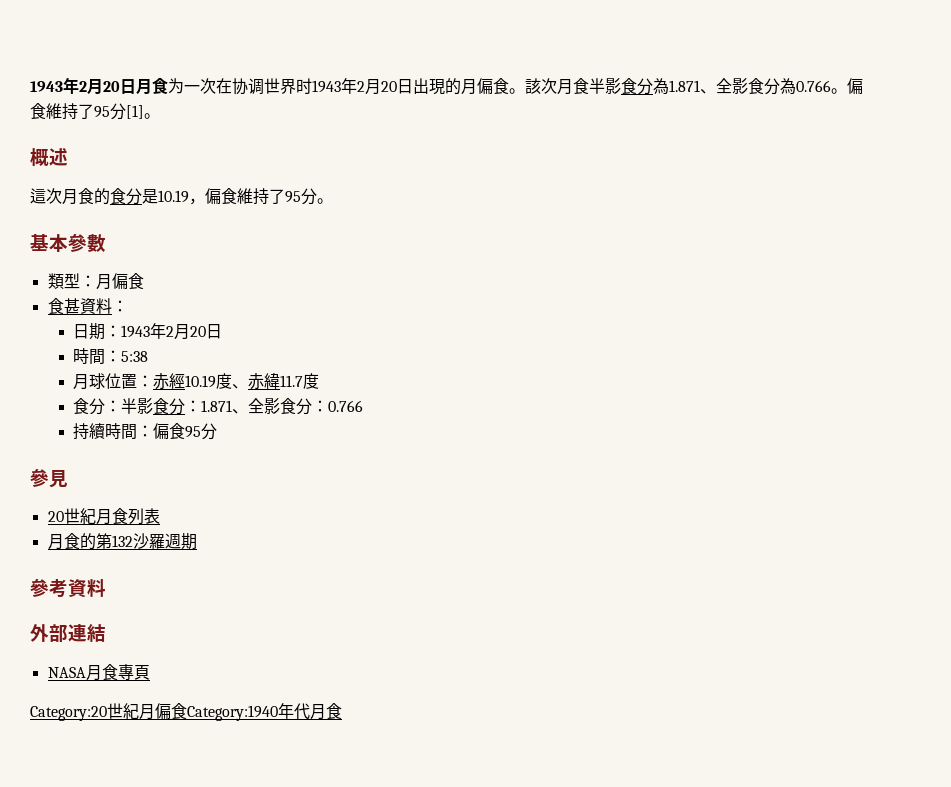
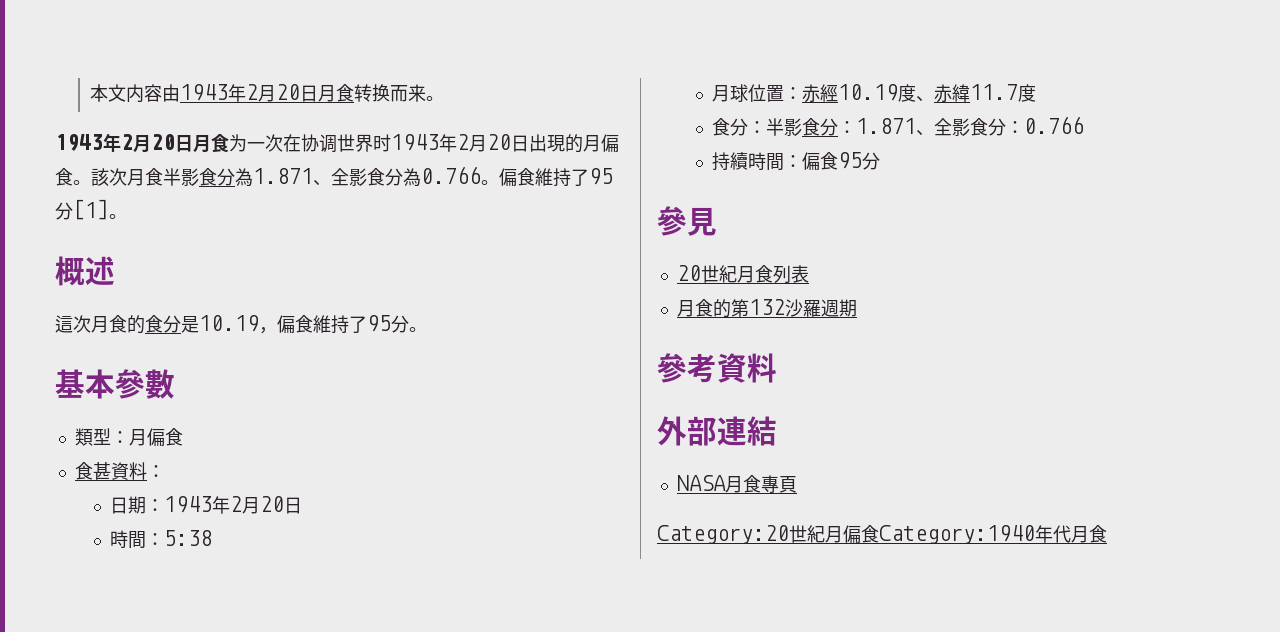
(30, 86) none -> [90,84,445,103] 本文内容由1943年2月20日月食转换而来。 //

